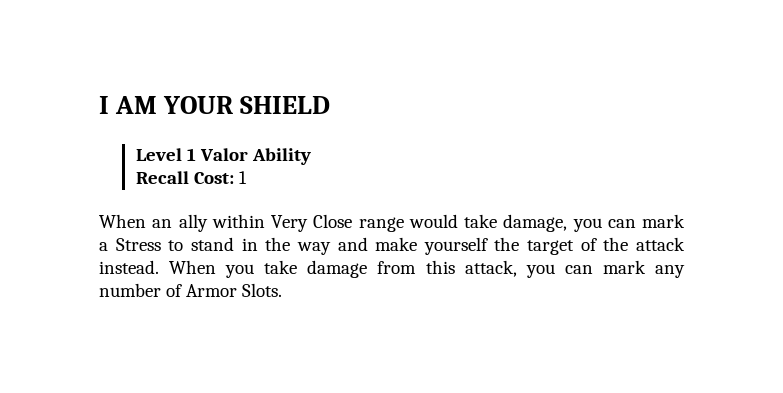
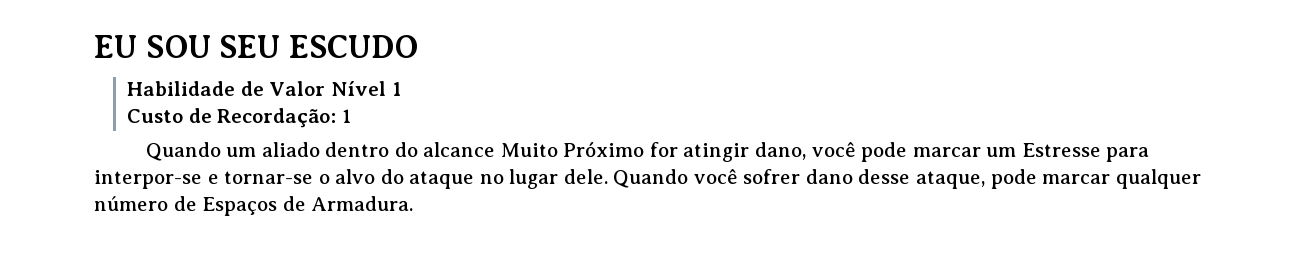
[99,96,331,114] [135,148,312,165] [135,171,247,184] [99,214,685,232] [99,237,686,255] [99,260,685,278] [99,283,283,297] I AM YOUR SHIELD // Level 1 Valor Ability // Recall Cost: 1 // When an ally within Very Close range would take damage, you can mark a Stress to stand in the way and make yourself the target of the attack instead. When you take damage from this attack, you can mark any number of Armor Slots. -> [94,35,418,58] [127,81,401,96] [127,108,352,128] [145,141,1150,162] [94,169,1201,189] [94,196,414,216] EU SOU SEU ESCUDO // Habilidade de Valor Nível 1 // Custo de Recordação: 1 // Quando um aliado dentro do alcance Muito Próximo for atingir dano, você pode marcar um Estresse para interpor-se e tornar-se o alvo do ataque no lugar dele. Quando você sofrer dano desse ataque, pode marcar qualquer número de Espaços de Armadura.

